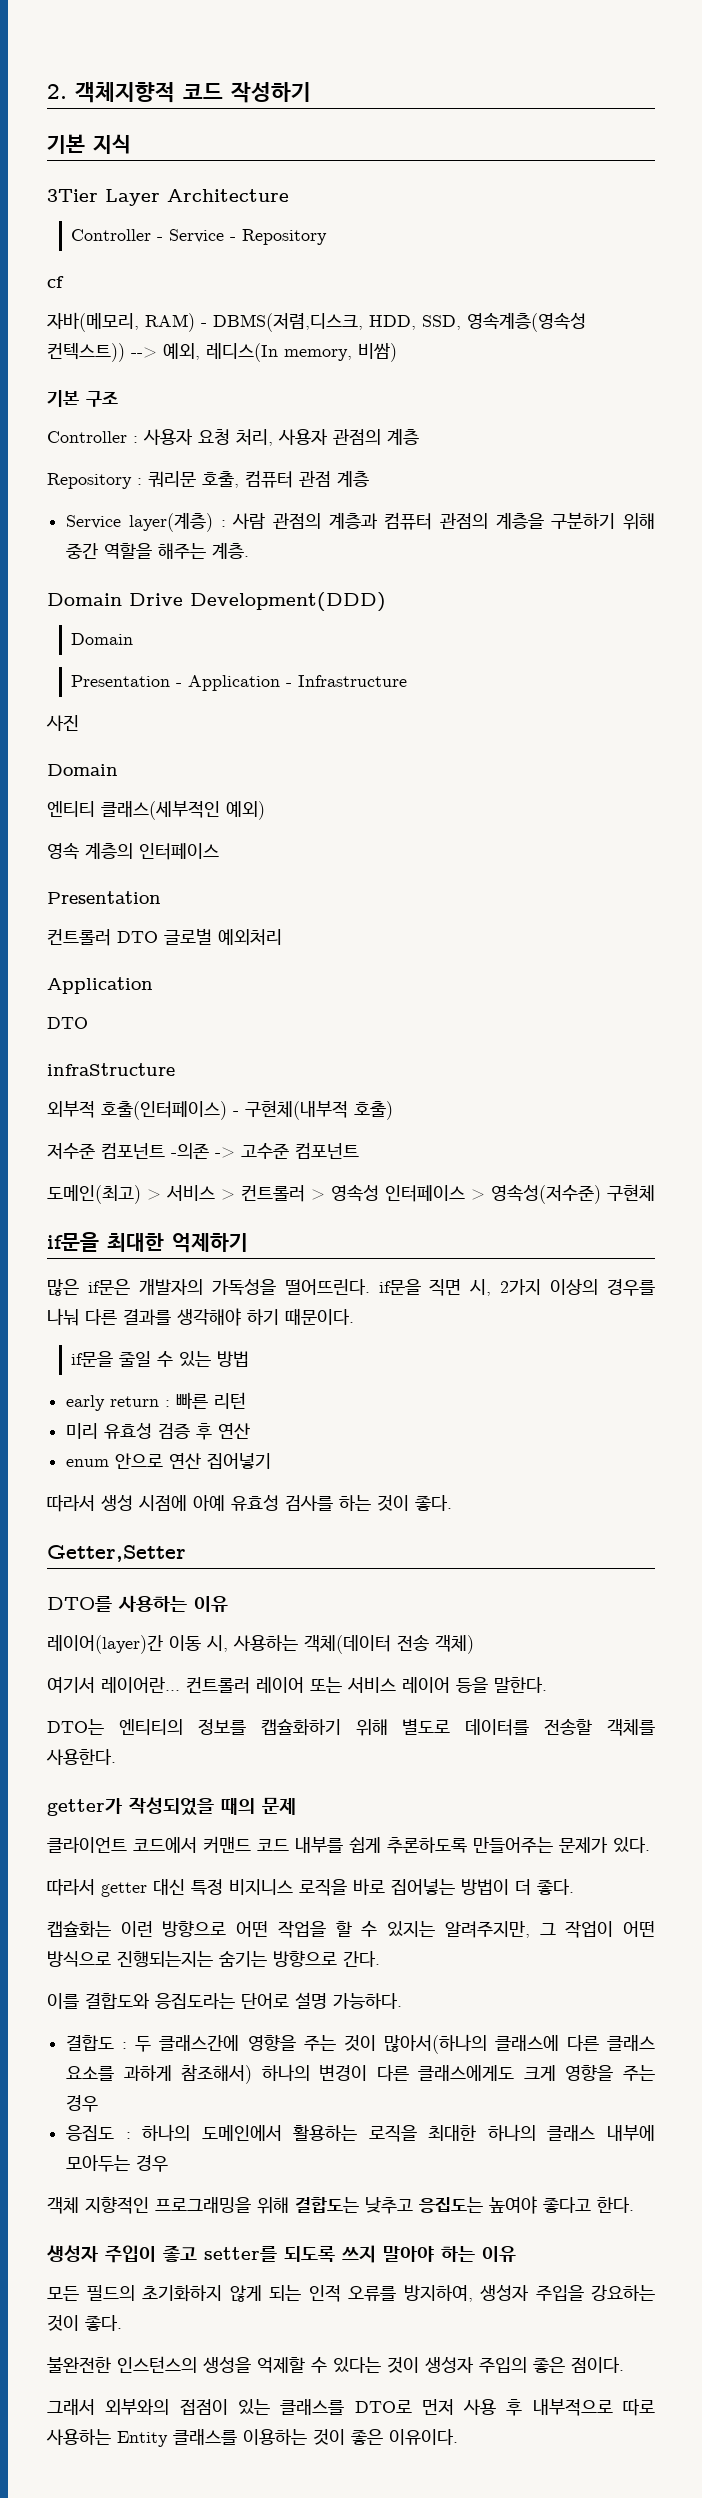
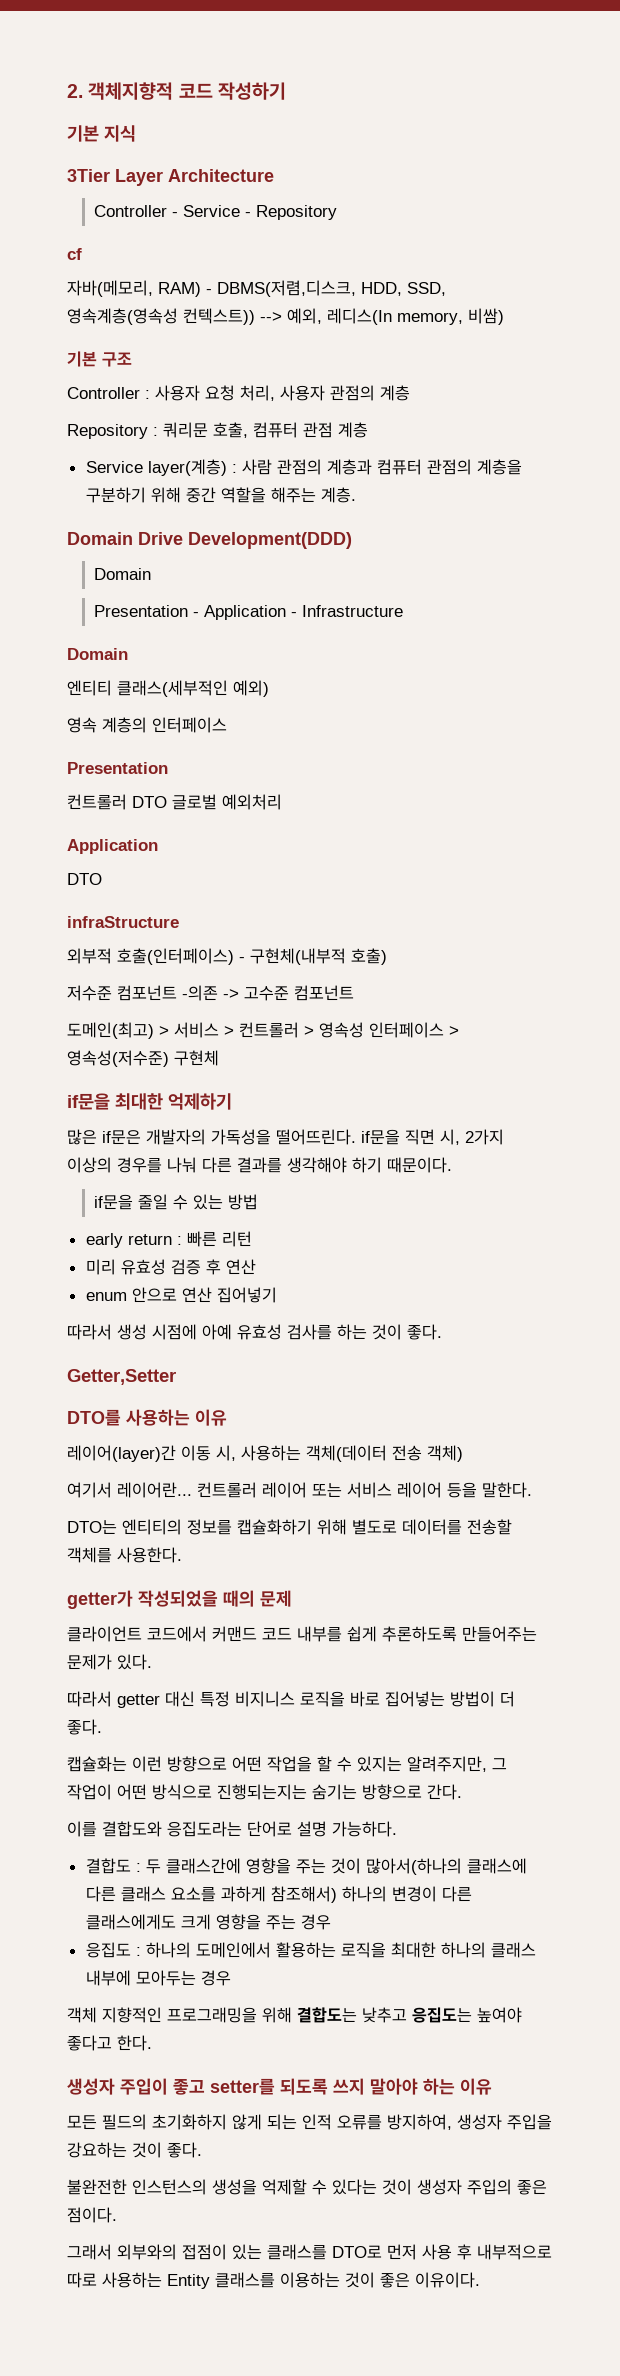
[46,715,79,731] // 사진 -> (404, 611) none

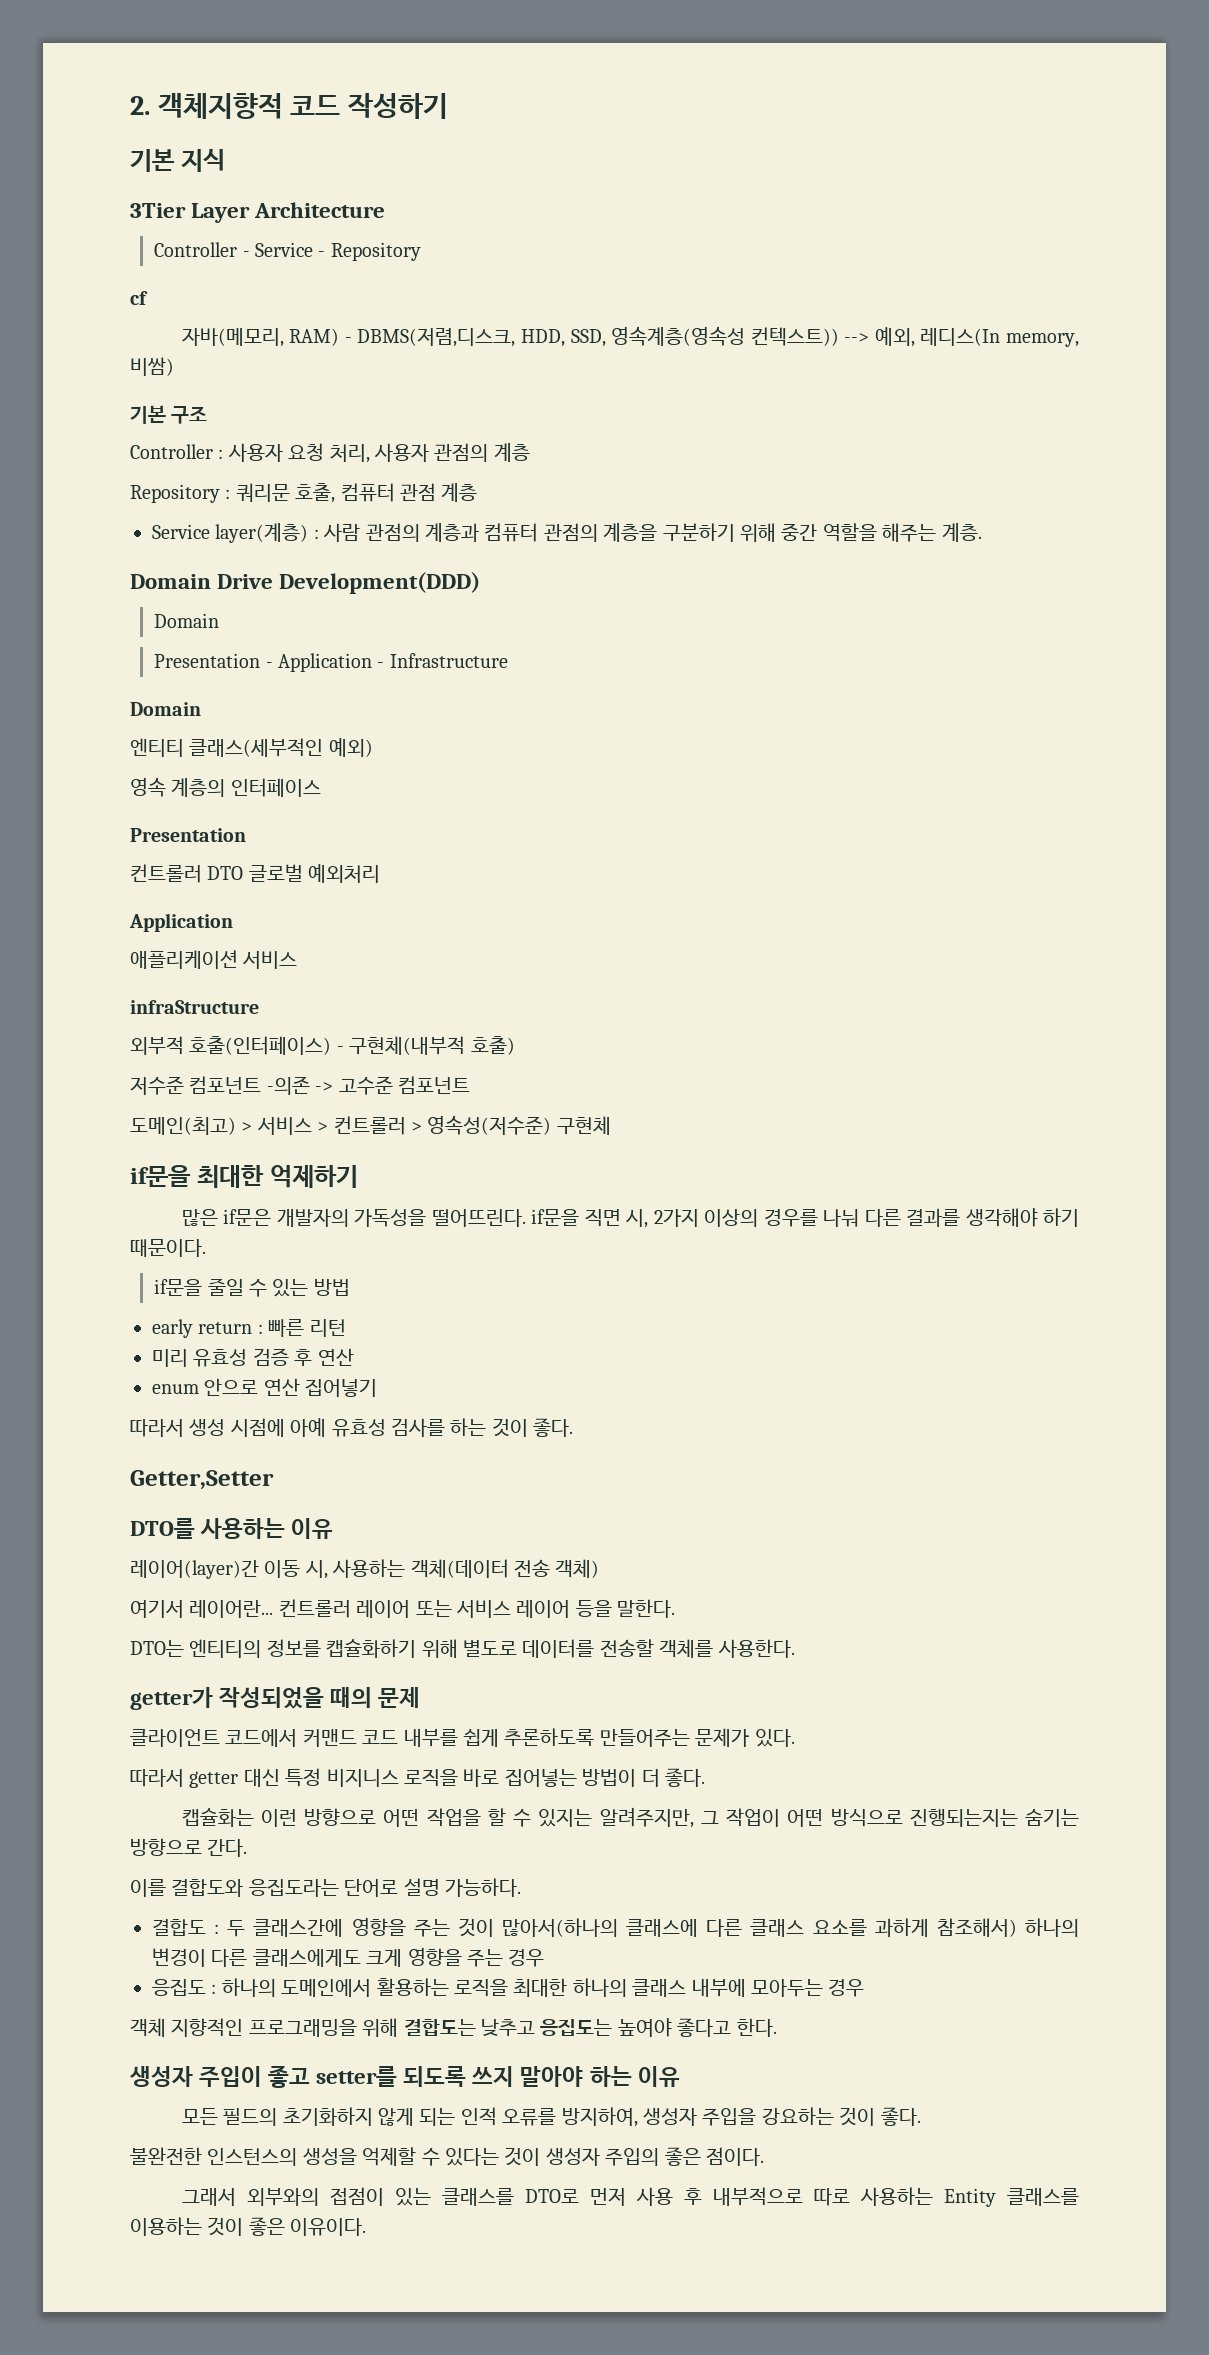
[67,873,102,885] DTO -> [130,950,298,969] 애플리케이션 서비스
[319,1022,459,1038] 영속성 인터페이스 > -> (422, 1127) none

